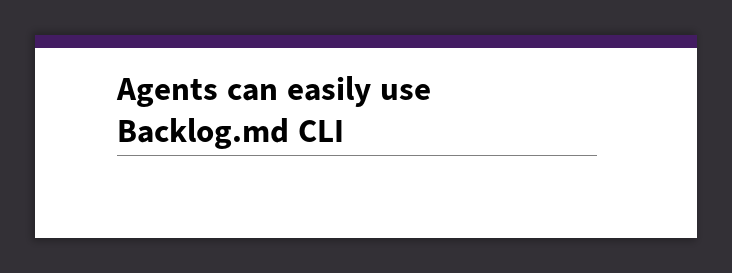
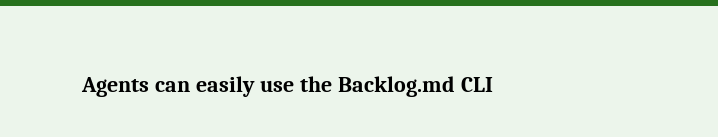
(431, 92) none -> [299,76,332,92] the

